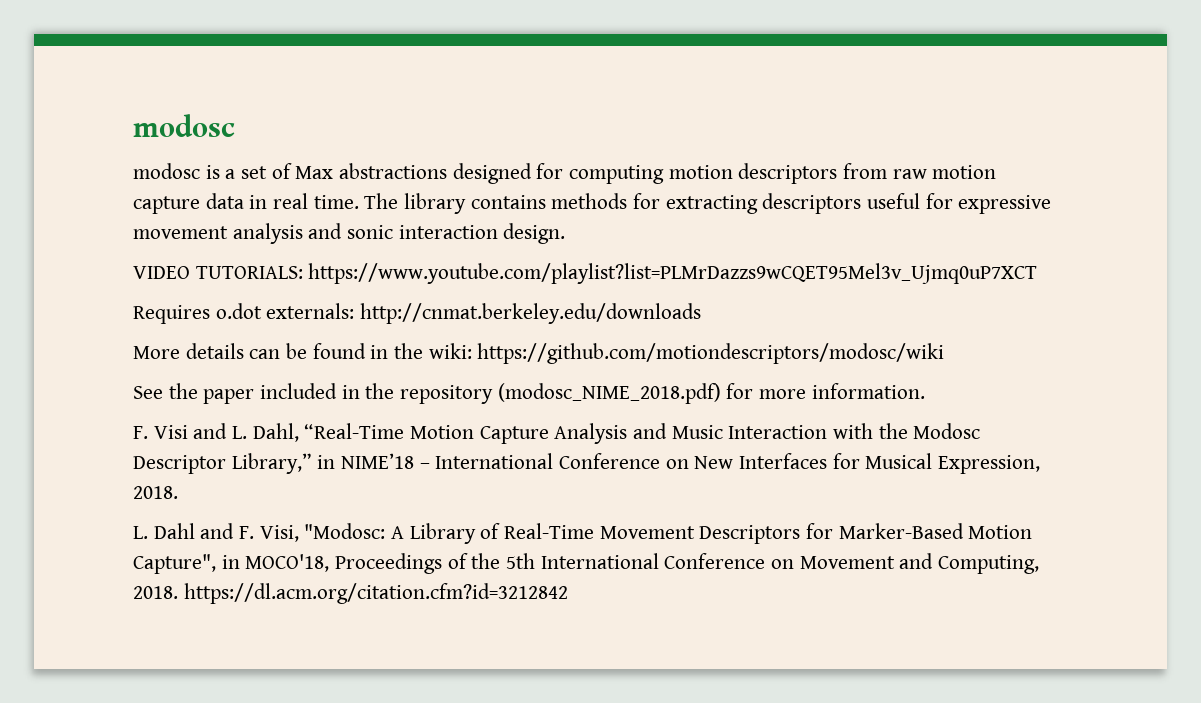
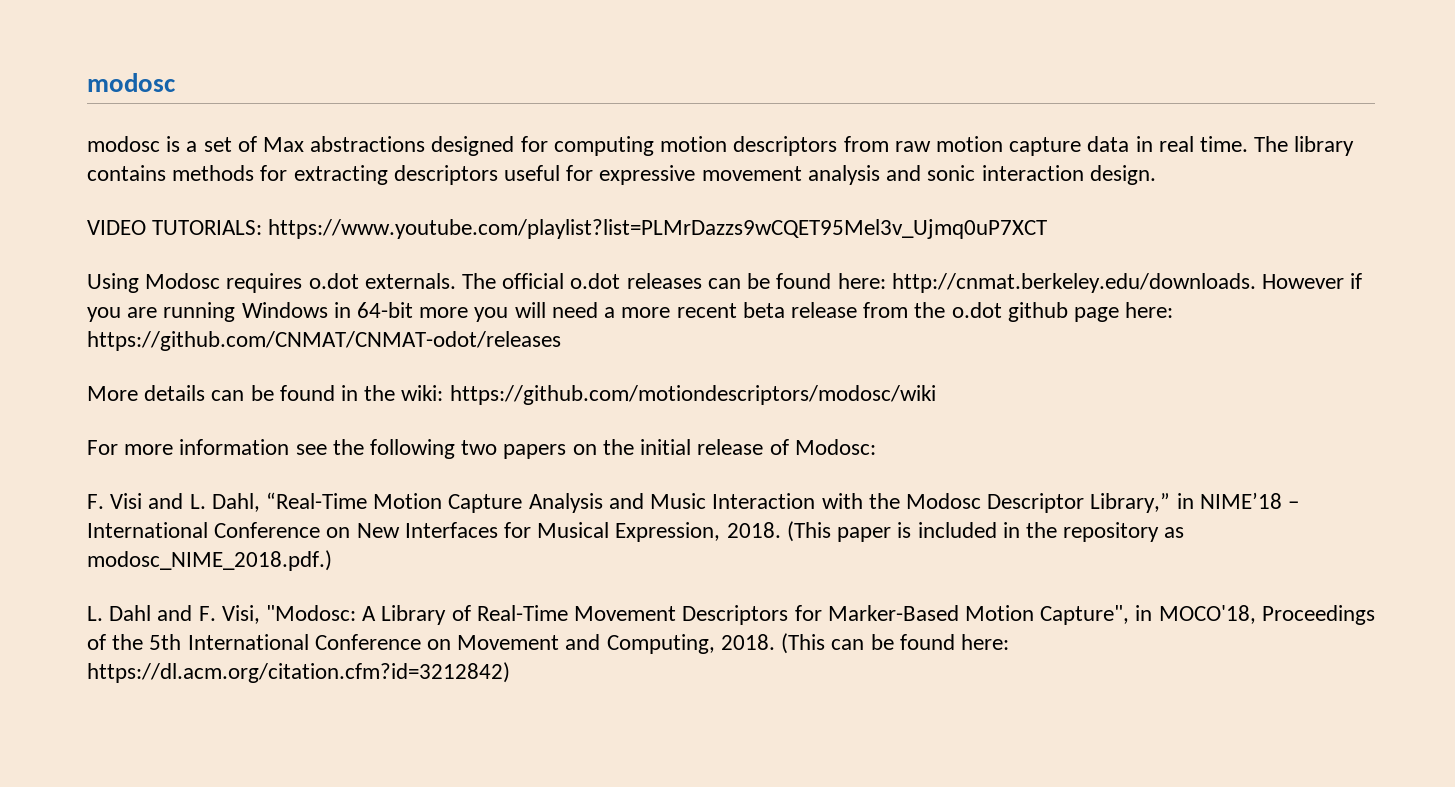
[133,303,702,324] Requires o.dot externals: http://cnmat.berkeley.edu/downloads -> [87,273,1363,293] [87,302,1174,322] [87,331,561,351] Using Modosc requires o.dot externals. The official o.dot releases can be found here: http://cnmat.berkeley.edu/downloads. However if you are running Windows in 64-bit more you will need a more recent beta release from the o.dot github page here: https://github.com/CNMAT/CNMAT-odot/releases
[133,383,925,404] See the paper included in the repository (modosc_NIME_2018.pdf) for more information. -> [87,439,876,459] For more information see the following two papers on the initial release of Modosc:
(178, 492) none -> [786,521,1185,542] [87,550,332,571] (This paper is included in the repository as modosc_NIME_2018.pdf.)
[183,583,568,604] https://dl.acm.org/citation.cfm?id=3212842 -> [781,633,1009,654] [87,662,510,683] (This can be found here: https://dl.acm.org/citation.cfm?id=3212842)

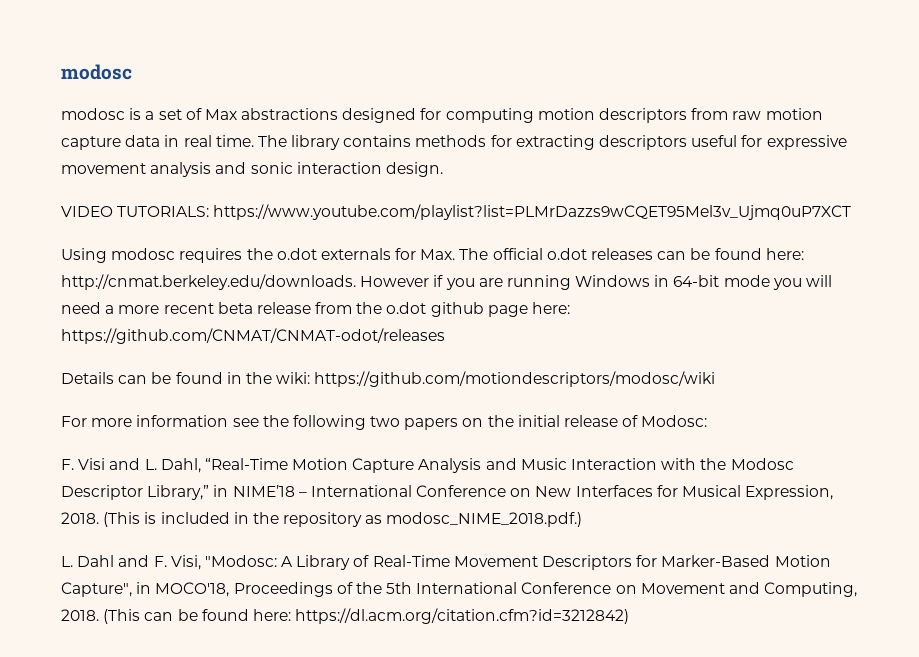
[145,273,456,293] Modosc requires o.dot externals. -> [111,248,456,263] modosc requires the o.dot externals for Max.
[419,307,469,318] more -> [723,275,770,287] mode
[87,385,206,401] More details -> [61,372,114,384] Details
[837,527,892,542] paper -> (141, 519) none

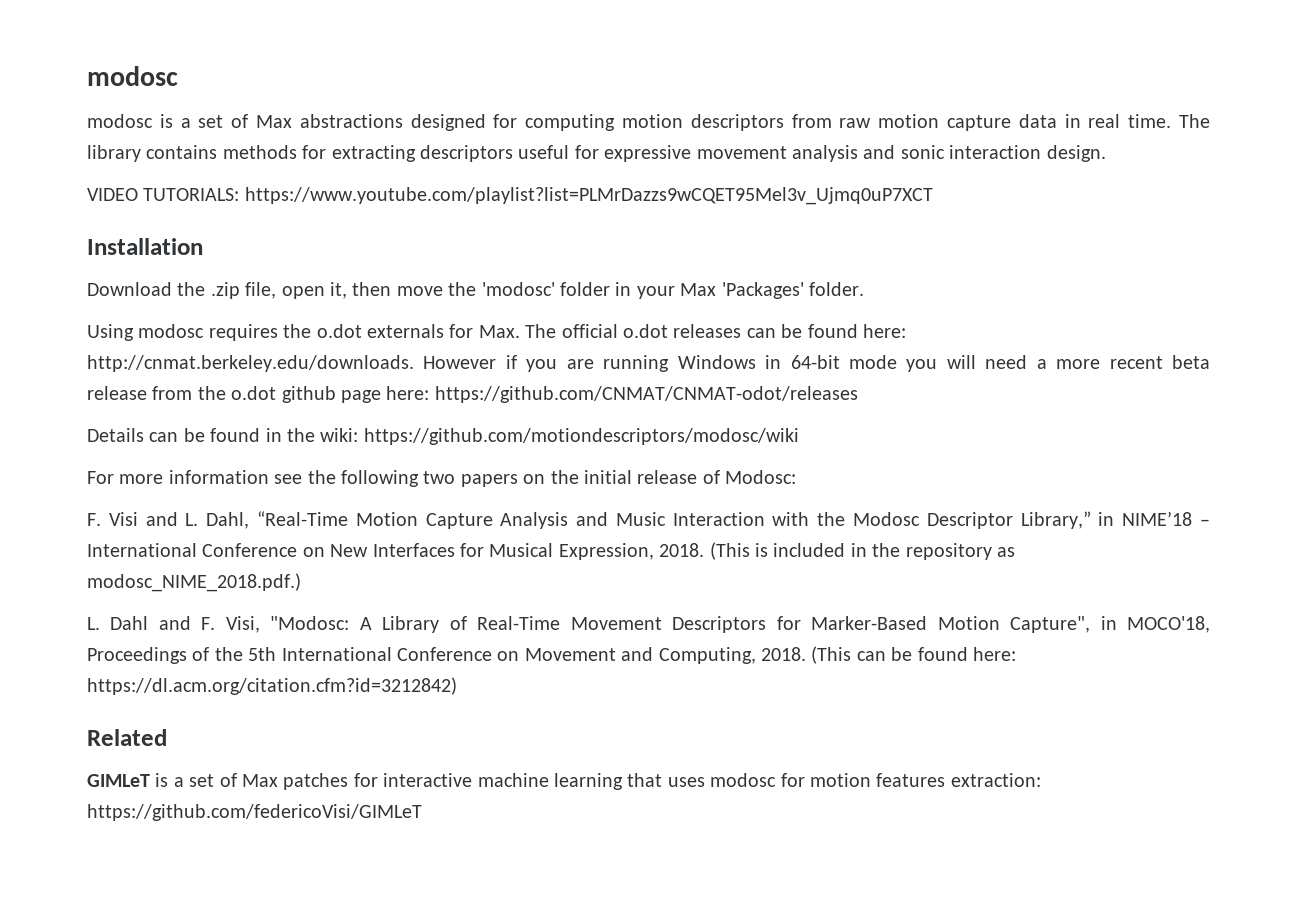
(852, 212) none -> [87,238,203,255] [87,282,864,299] // Installation // Download the .zip file, open it, then move the 'modosc' folder in your Max 'Packages' folder.
(630, 616) none -> [87,729,167,746] [87,773,1041,790] [87,804,422,821] // Related // GIMLeT is a set of Max patches for interactive machine learning that uses modosc for motion features extraction: https://github.com/federicoVisi/GIMLeT

